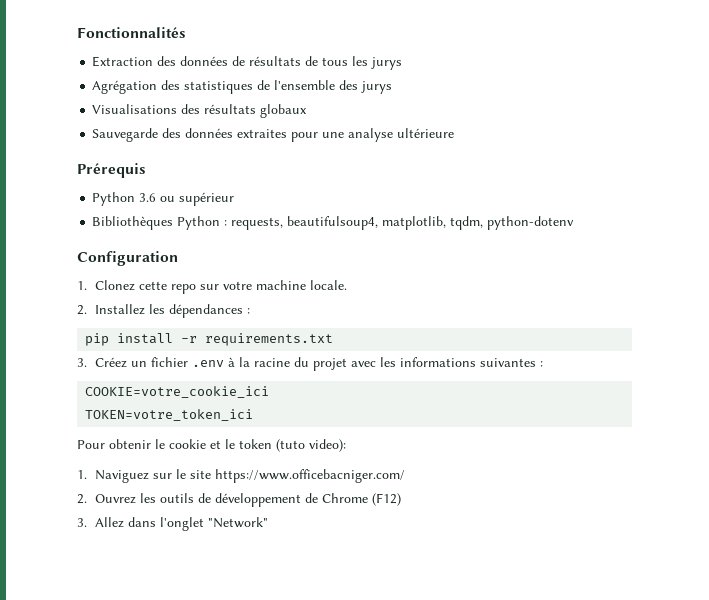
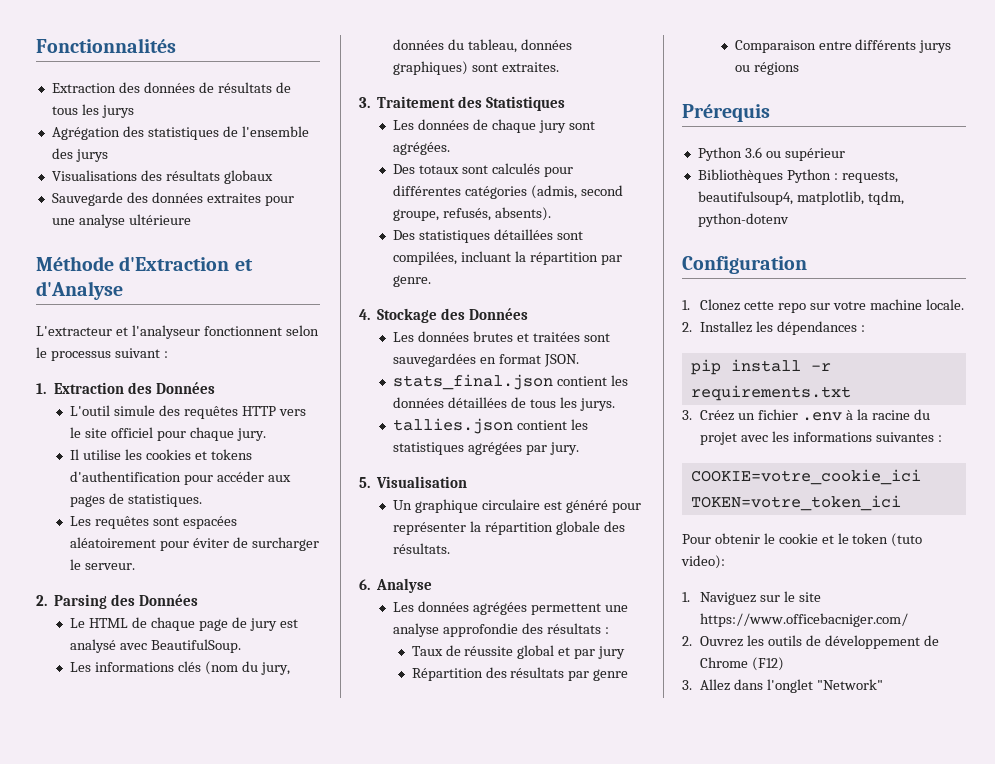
(455, 133) none -> [36,256,253,271] [36,281,123,300] [36,325,319,339] [36,347,168,361] [36,382,216,394] [70,405,306,419] [70,427,266,441] [70,449,252,460] [70,471,292,485] [70,493,203,507] [70,516,238,529] [70,537,319,551] [70,559,136,570] [36,594,199,609] [70,617,298,631] [70,639,242,653] [70,661,290,675] [393,39,573,53] [393,61,560,75] [359,96,566,111] [393,119,595,133] [393,142,451,155] [393,163,573,177] [393,185,624,199] [393,207,552,221] [393,229,584,243] [393,251,622,265] [393,275,432,287] [359,308,529,323] [393,331,610,342] [393,353,580,367] [393,374,629,390] [393,397,615,411] [393,418,589,434] [393,442,580,455] [359,476,468,488] [393,499,641,513] [393,521,625,535] [393,543,451,554] [359,578,433,593] [393,601,628,615] [393,623,609,637] [411,645,626,659] [411,667,629,681] [734,39,952,53] [734,62,799,75] // Méthode d'Extraction et d'Analyse // L'extracteur et l'analyseur fonctionnent selon le processus suivant : // 1. Extraction des Données // L'outil simule des requêtes HTTP vers le site officiel pour chaque jury. // Il utilise les cookies et tokens d'authentification pour accéder aux pages de statistiques. // Les requêtes sont espacées aléatoirement pour éviter de surcharger le serveur. // 2. Parsing des Données // Le HTML de chaque page de jury est analysé avec BeautifulSoup. // Les informations clés (nom du jury, données du tableau, données graphiques) sont extraites. // 3. Traitement des Statistiques // Les données de chaque jury sont agrégées. // Des totaux sont calculés pour différentes catégories (admis, second groupe, refusés, absents). // Des statistiques détaillées sont compilées, incluant la répartition par genre. // 4. Stockage des Données // Les données brutes et traitées sont sauvegardées en format JSON. // stats_final.json contient les données détaillées de tous les jurys. // tallies.json contient les statistiques agrégées par jury. // 5. Visualisation // Un graphique circulaire est généré pour représenter la répartition globale des résultats. // 6. Analyse // Les données agrégées permettent une analyse approfondie des résultats : // Taux de réussite global et par jury // Répartition des résultats par genre // Comparaison entre différents jurys ou régions

